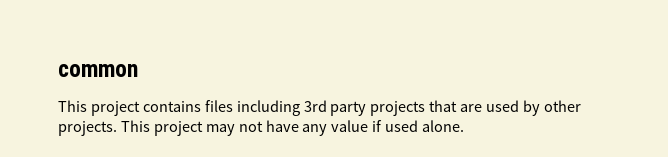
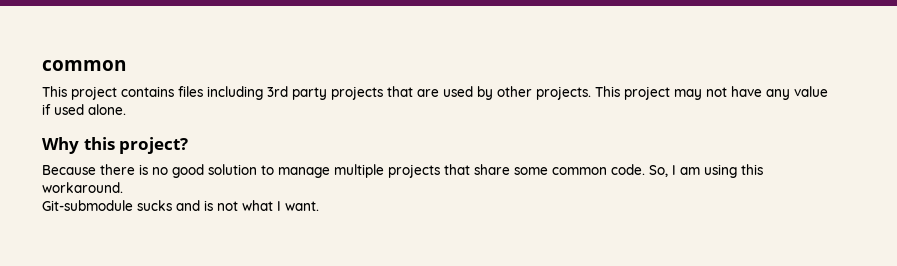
(465, 126) none -> [42,137,189,154] [42,164,763,178] [42,182,123,193] [42,200,319,211] // Why this project? // Because there is no good solution to manage multiple projects that share some common code. So, I am using this workaround. // Git-submodule sucks and is not what I want.

